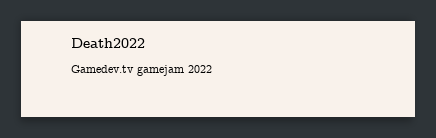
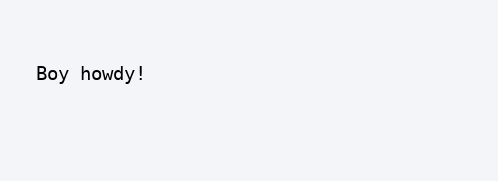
[71,38,145,48] [71,65,212,76] Death2022 // Gamedev.tv gamejam 2022 -> [36,66,146,84] Boy howdy!

